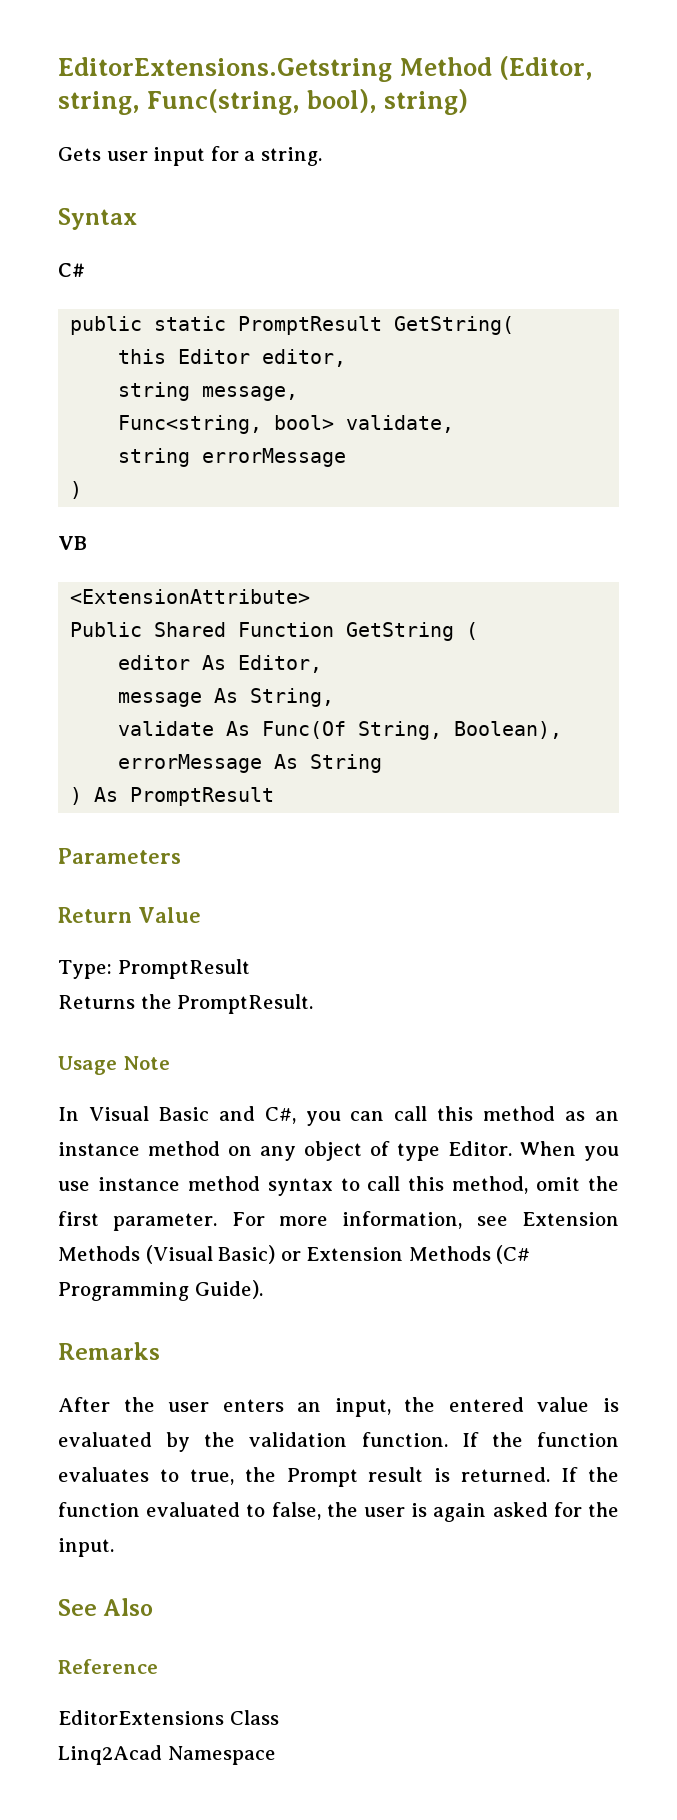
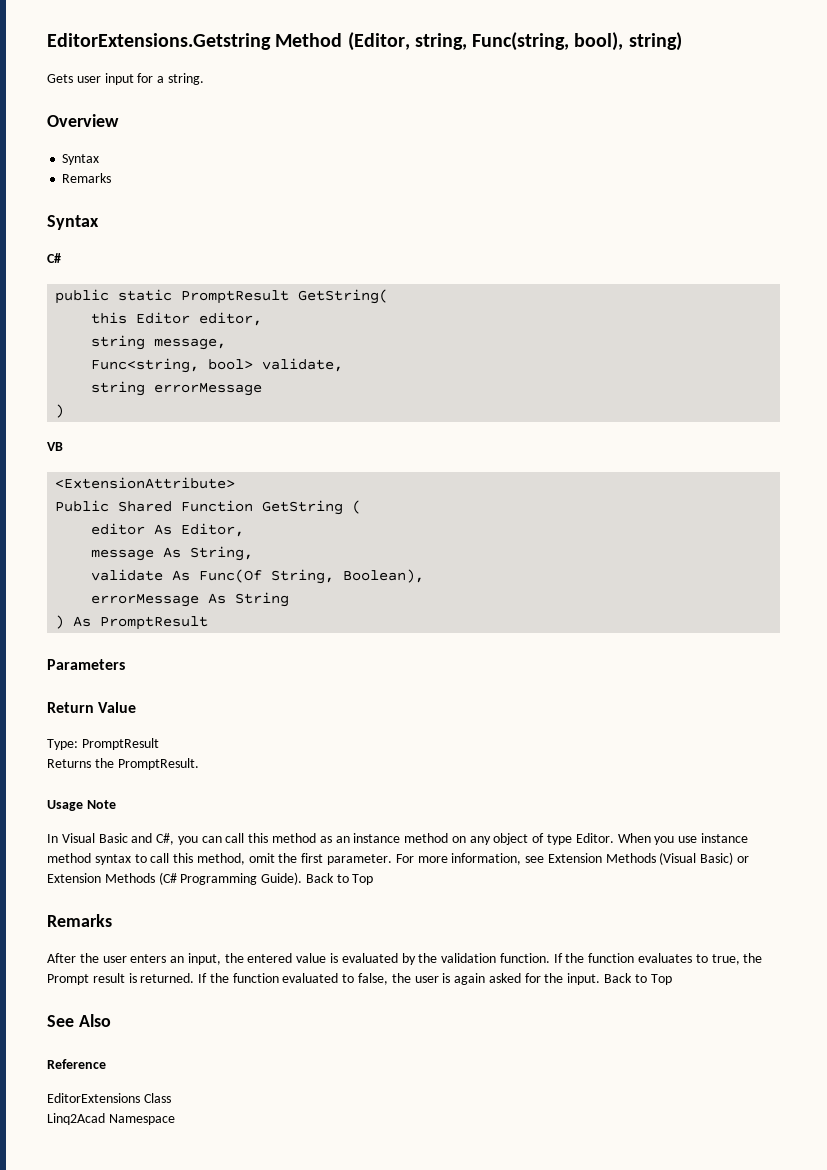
(322, 156) none -> [47,114,119,127] [62,154,100,165] [62,173,112,183] // Overview // Syntax // Remarks
(263, 1289) none -> [305,873,374,885] Back to Top
(114, 1547) none -> [604,973,672,985] Back to Top

